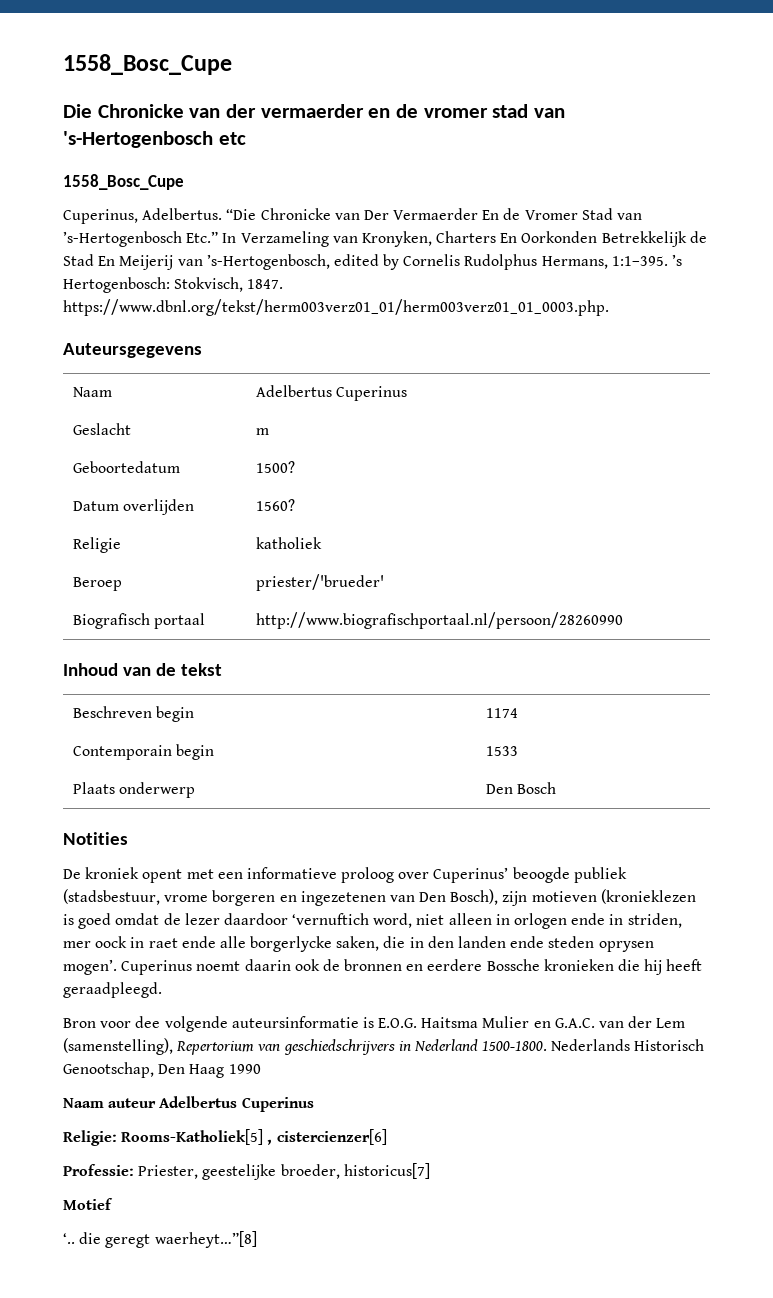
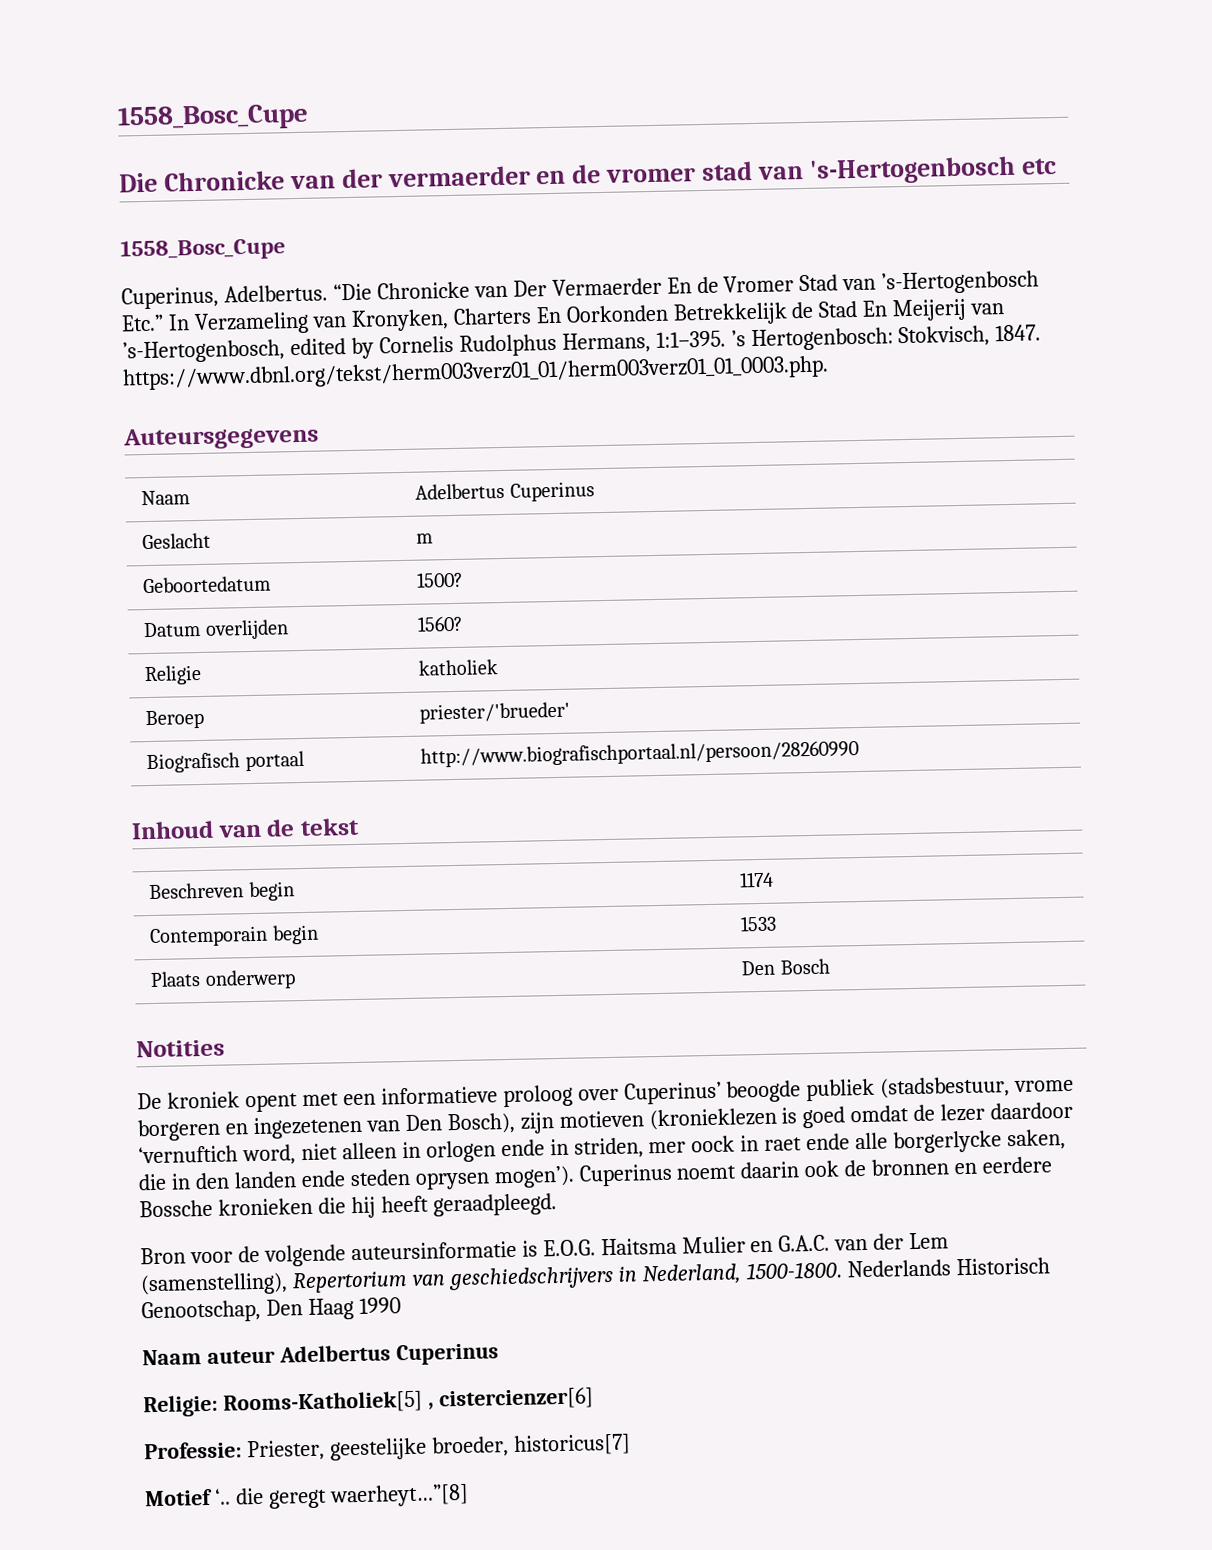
[63,959,117,975] mogen’. -> [493,1165,575,1189] mogen’).
[135,1016,161,1028] dee -> [237,1245,260,1263] de
[413,1039,478,1051] Nederland -> [641,1263,742,1286] Nederland,
(113, 1204) // -> (213, 1497) none

